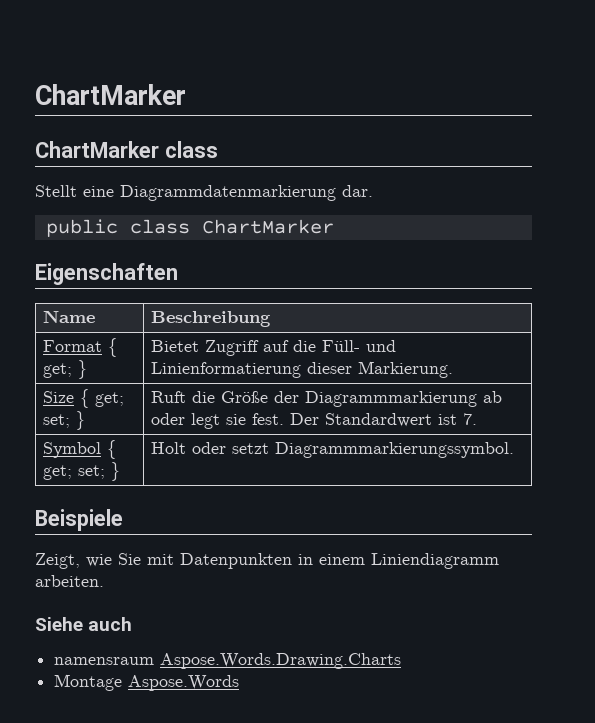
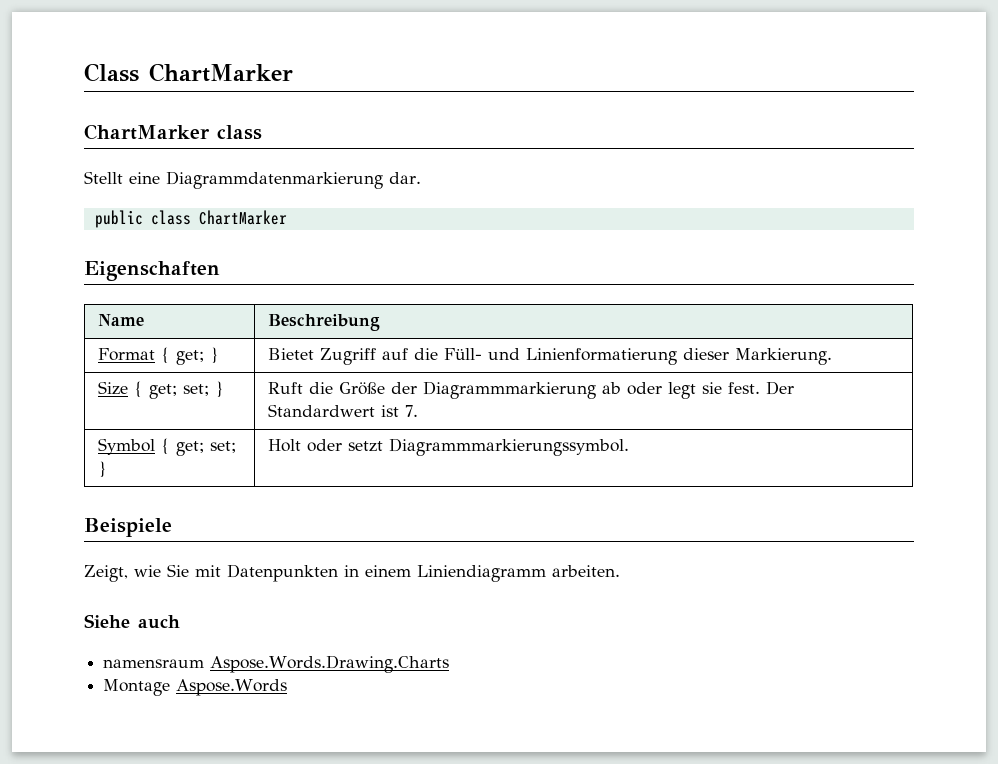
(35, 94) none -> [84,63,139,82] Class

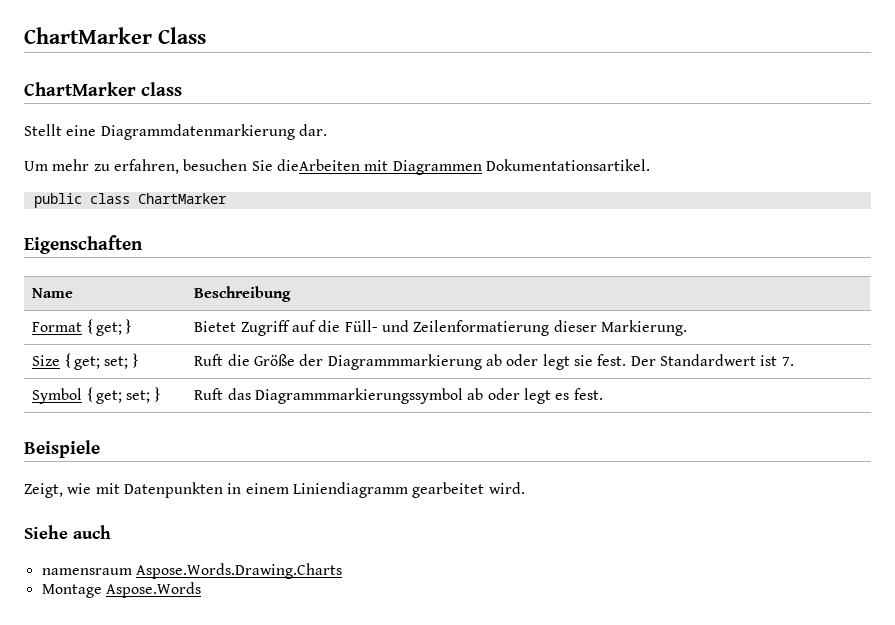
(84, 72) none -> [24,27,152,44] ChartMarker
[149,63,293,82] ChartMarker -> (206, 35) none
(421, 178) none -> [24,159,650,175] // Um mehr zu erfahren, besuchen Sie dieArbeiten mit Diagrammen Dokumentationsartikel.
[525,348,677,365] Linienformatierung -> [413,320,550,336] Zeilenformatierung
[267,438,629,456] Holt oder setzt Diagrammmarkierungssymbol. -> [194,388,603,404] Ruft das Diagrammmarkierungssymbol ab oder legt es fest.
[167,564,189,577] Sie -> (92, 488) none
[552,565,620,577] arbeiten. -> [412,482,525,498] gearbeitet wird.

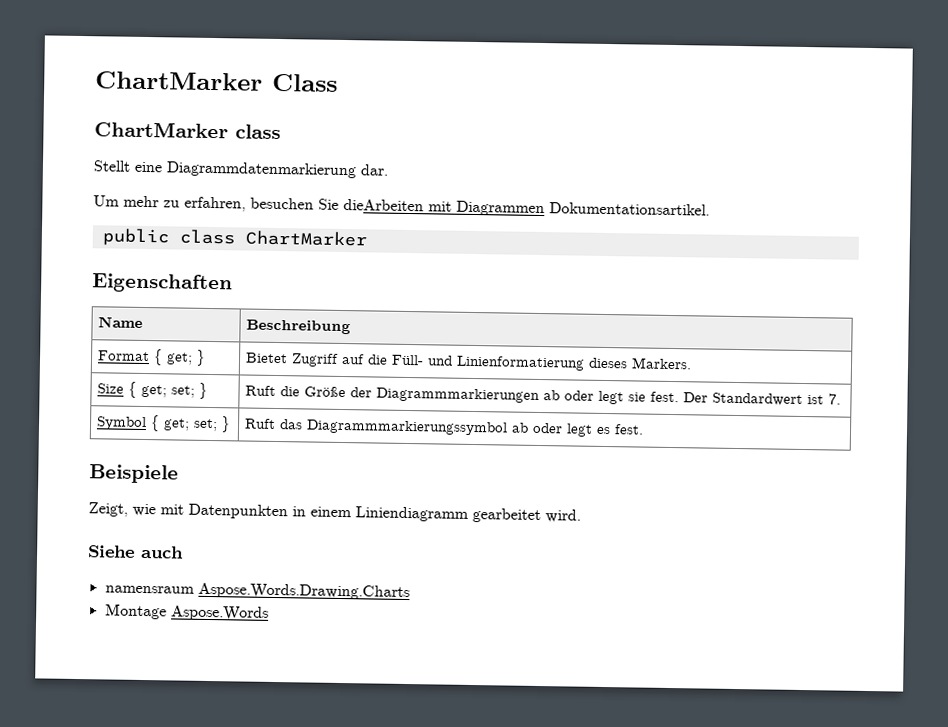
[413,320,688,336] Zeilenformatierung dieser Markierung. -> [456,355,693,371] Linienformatierung dieses Markers.
[327,354,482,370] Diagrammmarkierung -> [376,387,541,404] Diagrammmarkierungen

